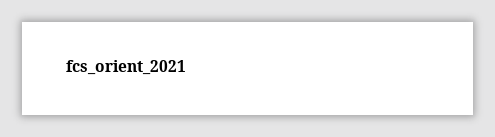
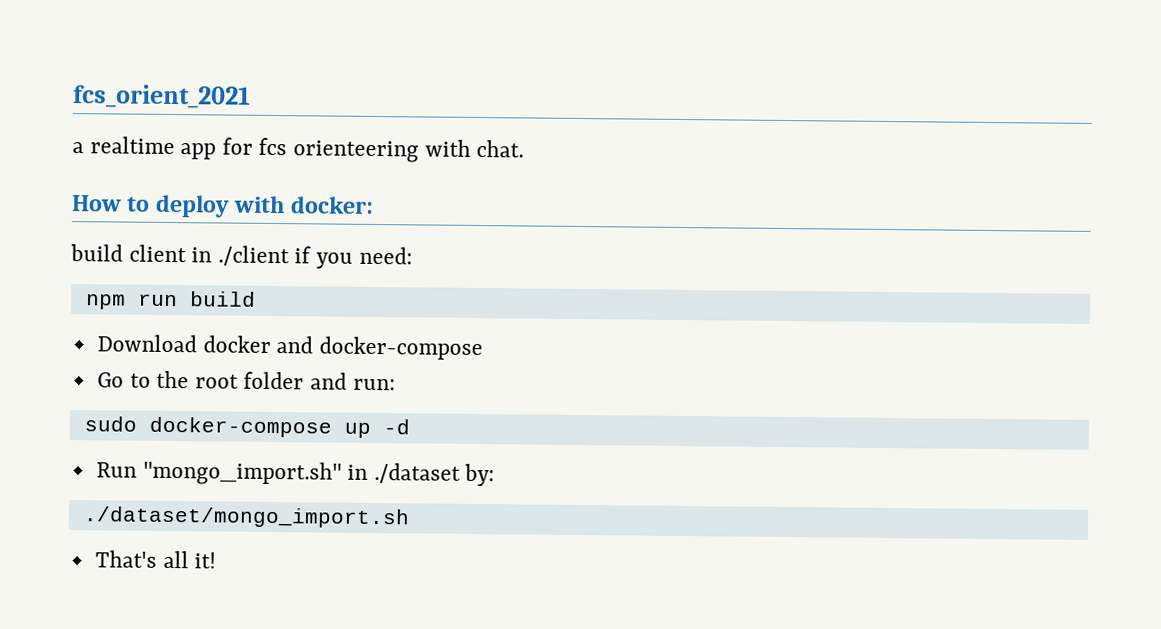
(186, 67) none -> [72,136,525,163] [71,194,374,218] [70,244,413,269] [85,291,256,310] [96,334,483,361] [96,370,396,391] [83,416,410,438] [95,460,496,487] [82,506,410,529] [94,550,217,569] // a realtime app for fcs orienteering with chat. // How to deploy with docker: // build client in ./client if you need: // npm run build // Download docker and docker-compose // Go to the root folder and run: // sudo docker-compose up -d // Run "mongo_import.sh" in ./dataset by: // ./dataset/mongo_import.sh // That's all it!

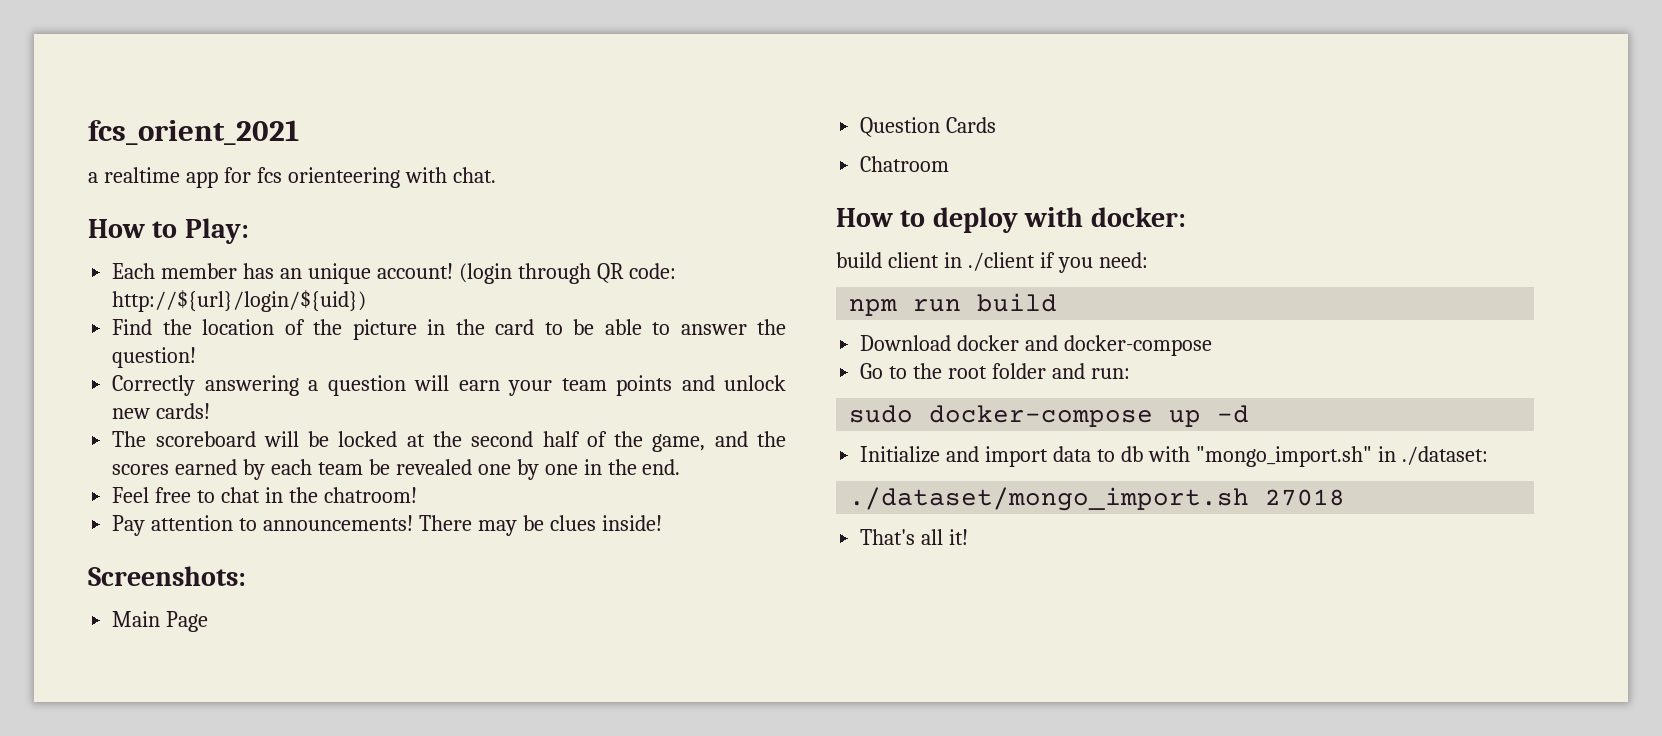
(525, 148) none -> [88,218,249,244] [112,263,676,284] [112,290,367,312] [112,319,786,340] [112,347,197,368] [112,375,787,396] [112,403,211,419] [112,431,786,452] [112,459,681,480] [112,487,417,503] [112,515,662,536] [88,566,246,586] [112,611,209,632] [860,117,997,137] [860,156,950,172] // How to Play: // Each member has an unique account! (login through QR code: http://${url}/login/${uid}) // Find the location of the picture in the card to be able to answer the question! // Correctly answering a question will earn your team points and unlock new cards! // The scoreboard will be locked at the second half of the game, and the scores earned by each team be revealed one by one in the end. // Feel free to chat in the chatroom! // Pay attention to announcements! There may be clues inside! // Screenshots: // Main Page // Question Cards // Chatroom
[95,460,496,487] Run "mongo_import.sh" in ./dataset by: -> [860,446,1488,467] Initialize and import data to db with "mongo_import.sh" in ./dataset:
(410, 517) none -> [1265,489,1346,506] 27018

